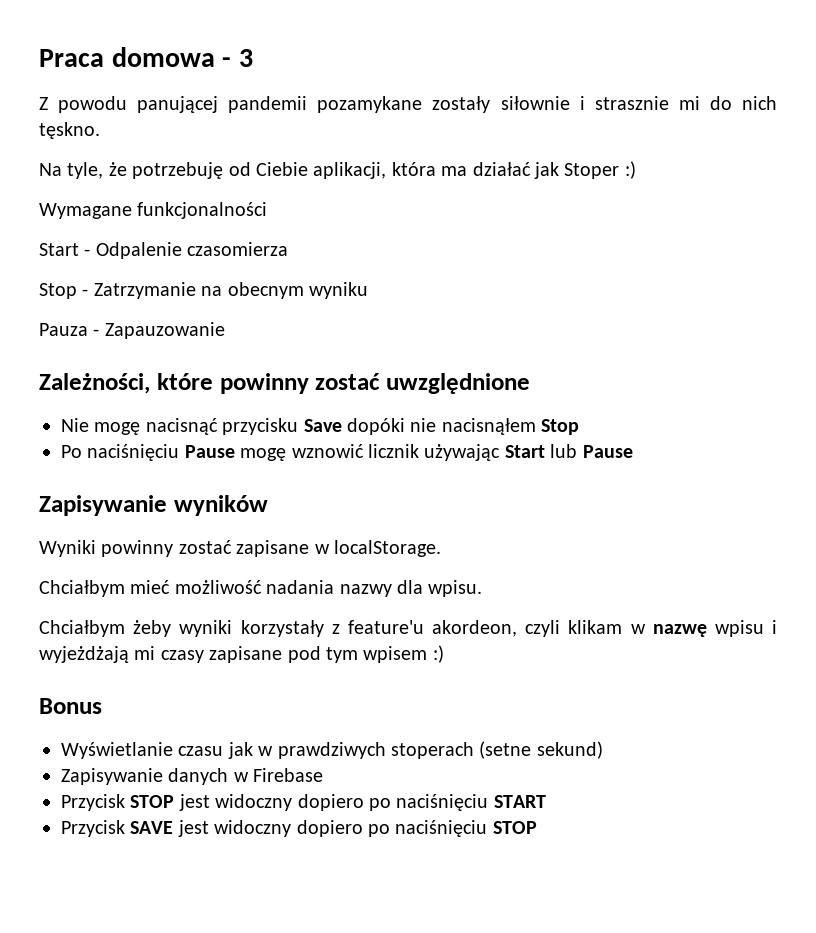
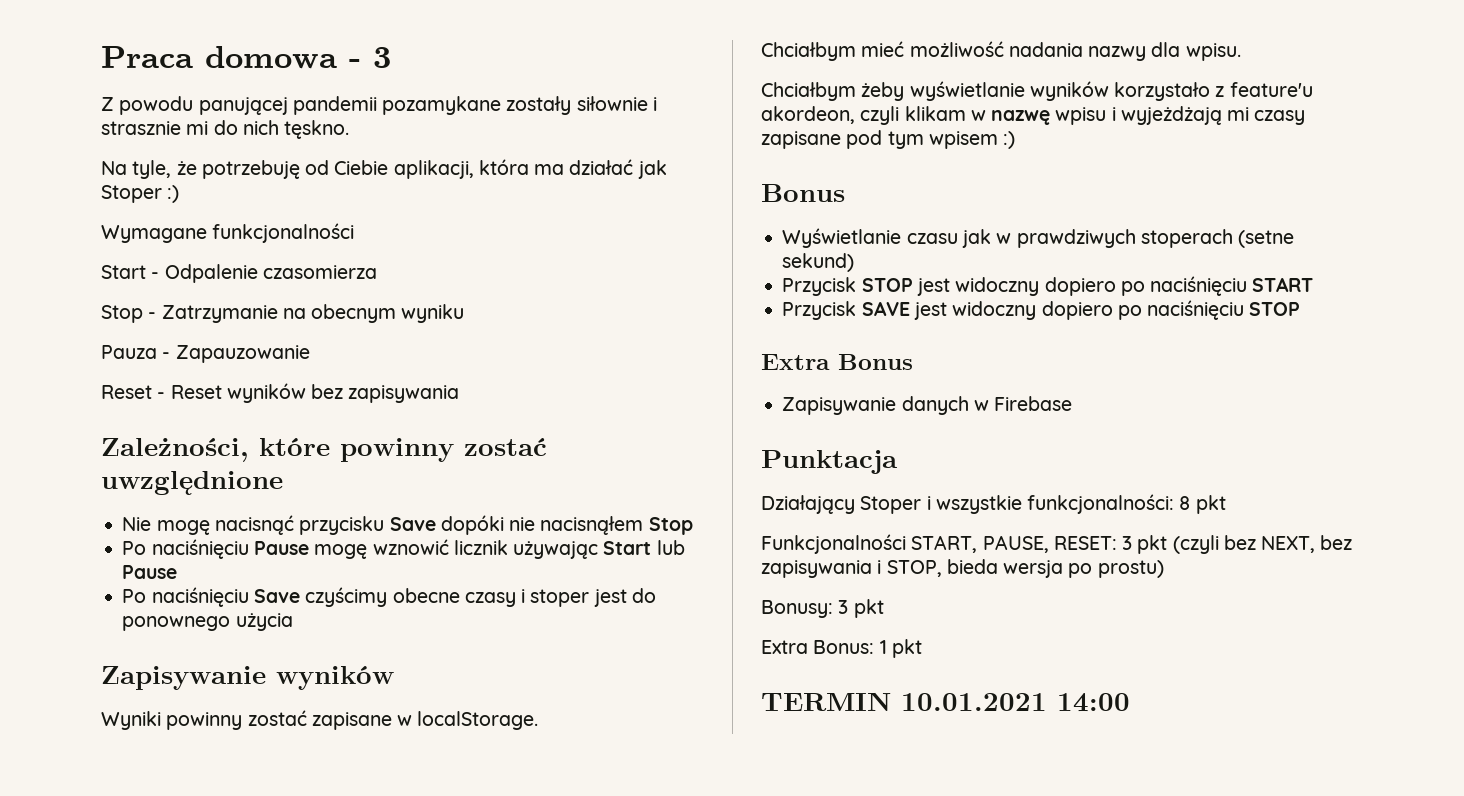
(225, 330) none -> [101,383,460,403] // Reset - Reset wyników bez zapisywania
(633, 451) none -> [122,587,656,607] [122,613,293,631] // Po naciśnięciu Save czyścimy obecne czasy i stoper jest do ponownego użycia
[179,620,324,637] wyniki korzystały -> [909,81,1211,101] wyświetlanie wyników korzystało
[61,768,324,785] // Zapisywanie danych w Firebase -> (855, 262) none
(537, 827) none -> [761,354,913,370] [782,396,1073,415] [761,450,898,474] [761,494,1226,514] [761,534,1353,554] [761,559,1164,578] [761,599,884,618] [761,639,922,658] [761,692,1130,712] // Extra Bonus // Zapisywanie danych w Firebase // Punktacja // Działający Stoper i wszystkie funkcjonalności: 8 pkt // Funkcjonalności START, PAUSE, RESET: 3 pkt (czyli bez NEXT, bez zapisywania i STOP, bieda wersja po prostu) // Bonusy: 3 pkt // Extra Bonus: 1 pkt // TERMIN 10.01.2021 14:00

